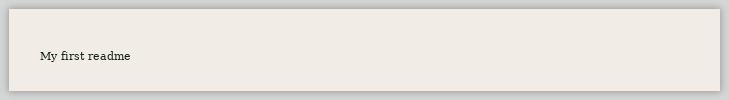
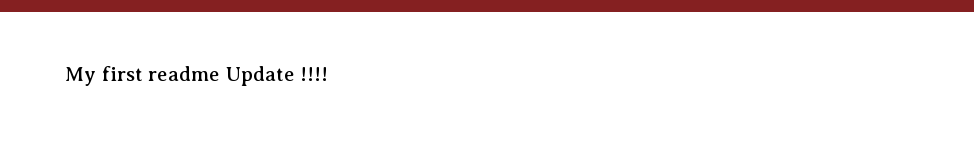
(131, 55) none -> [225,66,329,86] Update !!!!

